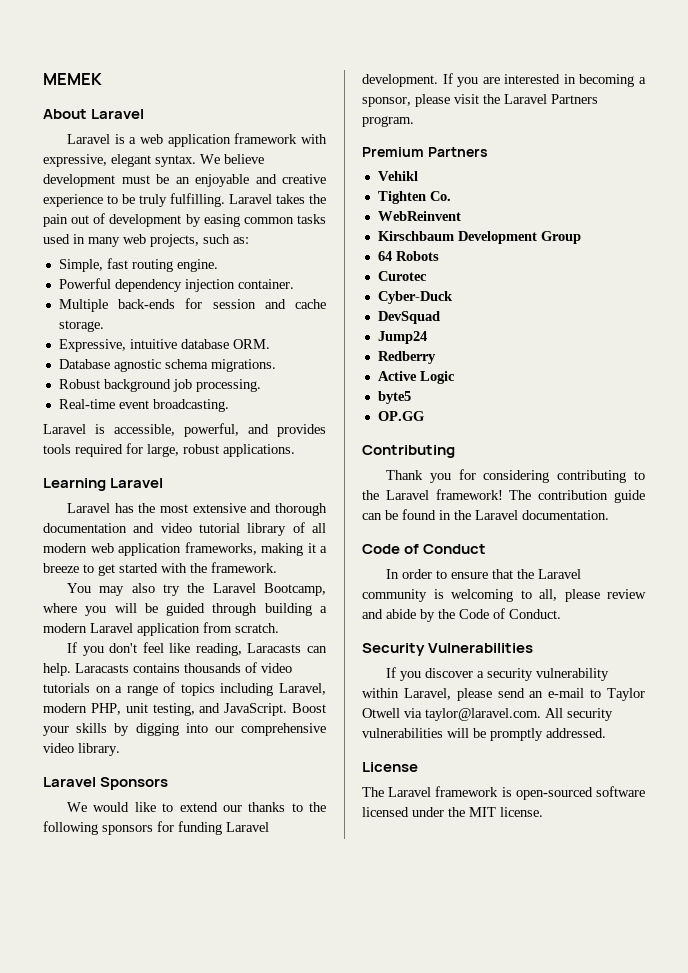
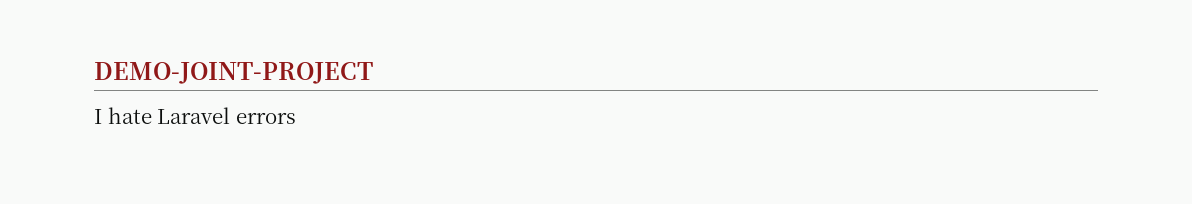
[43,73,102,85] [43,109,145,119] [67,133,327,147] [43,154,264,167] [43,174,326,187] [43,193,326,207] [43,213,326,227] [43,234,249,247] [58,258,218,272] [58,278,294,292] [58,298,327,312] [58,320,104,332] [58,339,270,352] [58,359,276,372] [58,379,261,392] [58,399,229,412] [43,423,326,437] [43,443,295,457] [43,478,164,491] [67,503,327,516] [43,522,326,536] [43,542,327,556] [43,562,277,576] [67,583,326,596] [43,603,327,616] [43,622,279,636] [67,642,327,656] [43,662,292,676] [43,682,326,696] [43,703,326,716] [43,723,326,736] [43,743,120,756] [43,777,169,790] [67,802,326,812] [43,821,269,835] [362,73,646,87] [362,94,598,107] [362,116,414,127] [362,147,488,157] [377,171,418,181] [377,191,451,204] [377,211,461,221] [377,231,581,244] [377,251,439,261] [377,271,427,281] [377,291,453,304] [377,311,440,324] [377,331,427,344] [377,351,436,364] [377,371,455,384] [377,391,411,404] [377,411,424,421] [362,445,455,458] [386,469,645,483] [362,489,645,503] [362,509,609,520] [362,544,487,554] [386,569,582,579] [362,589,646,602] [362,608,561,622] [362,643,534,656] [386,667,610,681] [362,688,645,701] [362,708,613,721] [362,728,606,741] [362,762,418,772] [362,786,645,800] [362,807,543,817] MEMEK // About Laravel // Laravel is a web application framework with expressive, elegant syntax. We believe development must be an enjoyable and creative experience to be truly fulfilling. Laravel takes the pain out of development by easing common tasks used in many web projects, such as: // Simple, fast routing engine. // Powerful dependency injection container. // Multiple back-ends for session and cache storage. // Expressive, intuitive database ORM. // Database agnostic schema migrations. // Robust background job processing. // Real-time event broadcasting. // Laravel is accessible, powerful, and provides tools required for large, robust applications. // Learning Laravel // Laravel has the most extensive and thorough documentation and video tutorial library of all modern web application frameworks, making it a breeze to get started with the framework. // You may also try the Laravel Bootcamp, where you will be guided through building a modern Laravel application from scratch. // If you don't feel like reading, Laracasts can help. Laracasts contains thousands of video tutorials on a range of topics including Laravel, modern PHP, unit testing, and JavaScript. Boost your skills by digging into our comprehensive video library. // Laravel Sponsors // We would like to extend our thanks to the following sponsors for funding Laravel development. If you are interested in becoming a sponsor, please visit the Laravel Partners program. // Premium Partners // Vehikl // Tighten Co. // WebReinvent // Kirschbaum Development Group // 64 Robots // Curotec // Cyber-Duck // DevSquad // Jump24 // Redberry // Active Logic // byte5 // OP.GG // Contributing // Thank you for considering contributing to the Laravel framework! The contribution guide can be found in the Laravel documentation. // Code of Conduct // In order to ensure that the Laravel community is welcoming to all, please review and abide by the Code of Conduct. // Security Vulnerabilities // If you discover a security vulnerability within Laravel, please send an e-mail to Taylor Otwell via taylor@laravel.com. All security vulnerabilities will be promptly addressed. // License // The Laravel framework is open-sourced software licensed under the MIT license. -> [94,62,373,84] [94,107,296,124] DEMO-JOINT-PROJECT // I hate Laravel errors

